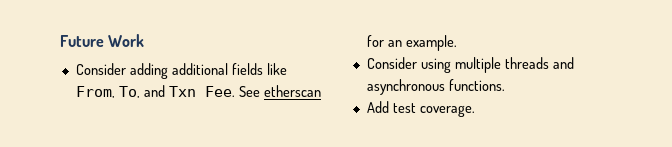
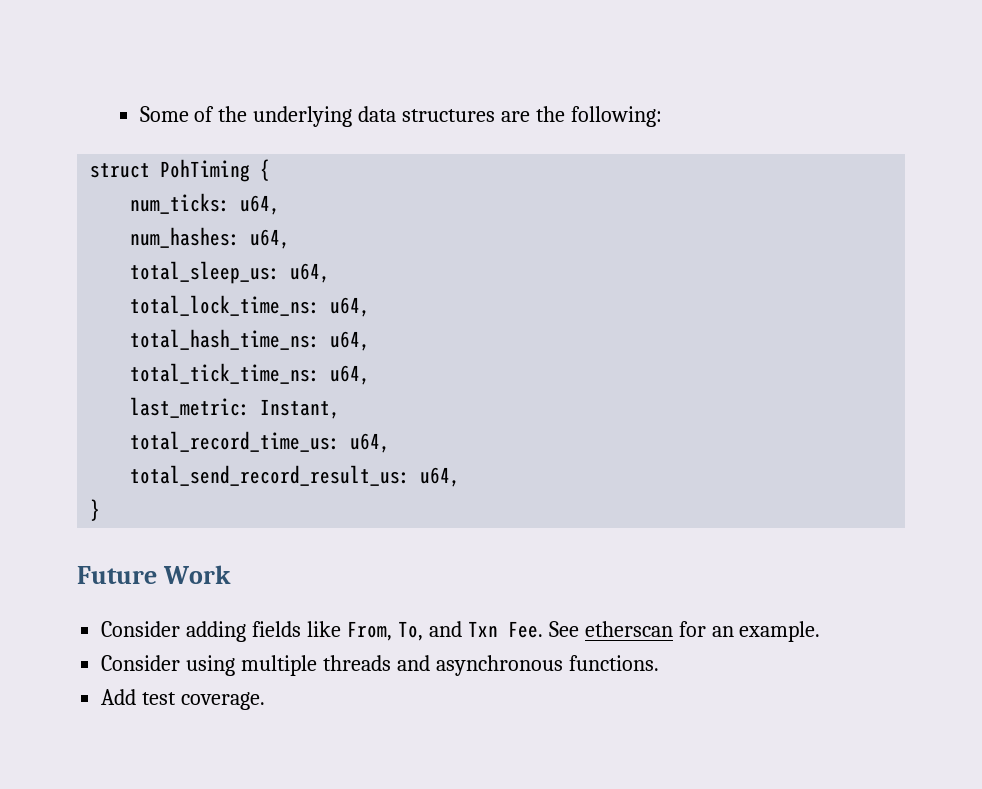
(60, 41) none -> [139,106,663,127] [90,159,271,182] [130,193,281,215] [130,227,291,249] [130,261,331,284] [130,295,371,317] [130,329,371,351] [130,363,371,385] [130,397,341,419] [130,431,391,453] [130,465,461,487] [90,499,101,521] Some of the underlying data structures are the following: // struct PohTiming { // num_ticks: u64, // num_hashes: u64, // total_sleep_us: u64, // total_lock_time_ns: u64, // total_hash_time_ns: u64, // total_tick_time_ns: u64, // last_metric: Instant, // total_record_time_us: u64, // total_send_record_result_us: u64, // } //
[171,63,228,75] additional -> (247, 631) none

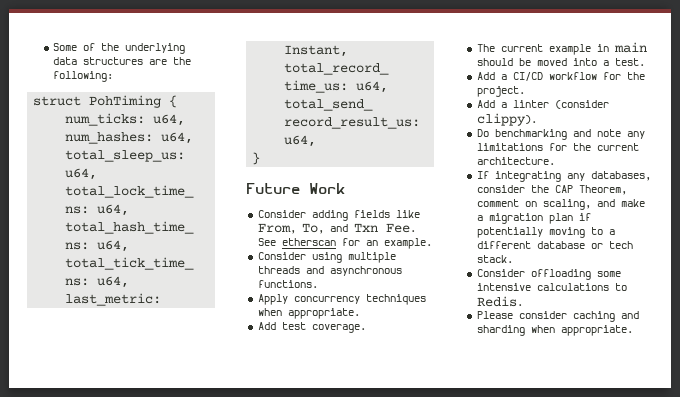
[101,689,266,710] Add test coverage. -> [257,294,426,305] [257,308,360,319] [257,322,366,333] [476,42,647,55] [476,58,645,66] [476,72,645,81] [476,86,525,97] [476,100,609,109] [476,113,537,126] [476,129,645,140] [476,143,639,151] [476,157,555,165] [476,171,651,182] [476,185,627,195] [476,199,645,210] [476,213,591,224] [476,227,615,238] [476,241,633,249] [476,255,513,263] [476,269,621,280] [476,283,627,291] [476,296,523,307] [476,311,639,322] [476,325,633,336] Apply concurrency techniques when appropriate. // Add test coverage. // The current example in main should be moved into a test. // Add a CI/CD workflow for the project. // Add a linter (consider clippy). // Do benchmarking and note any limitations for the current architecture. // If integrating any databases, consider the CAP Theorem, comment on scaling, and make a migration plan if potentially moving to a different database or tech stack. // Consider offloading some intensive calculations to Redis. // Please consider caching and sharding when appropriate.

